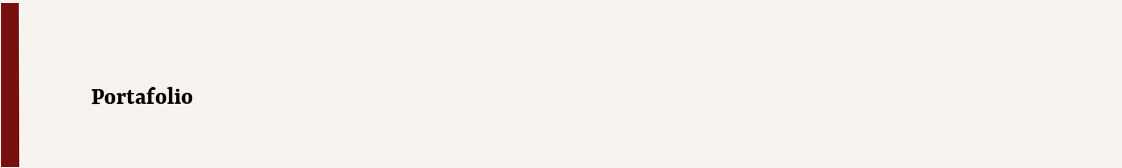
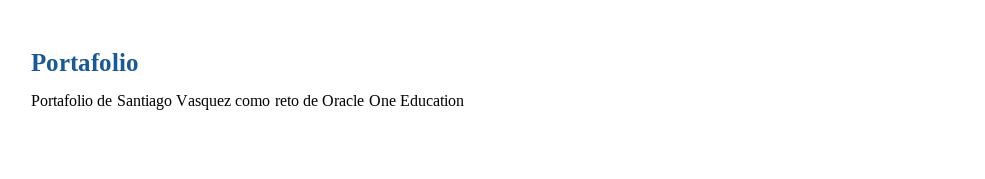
[91,86,194,105] Portafolio -> [31,53,139,71] [31,94,464,110] Portafolio // Portafolio de Santiago Vasquez como reto de Oracle One Education

